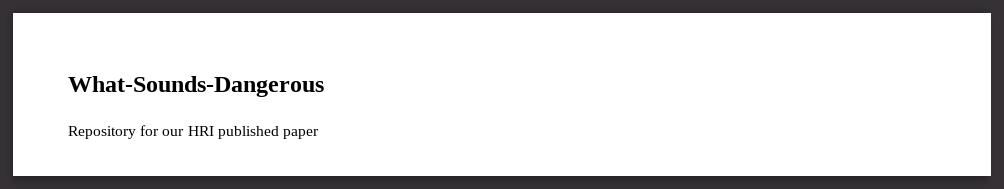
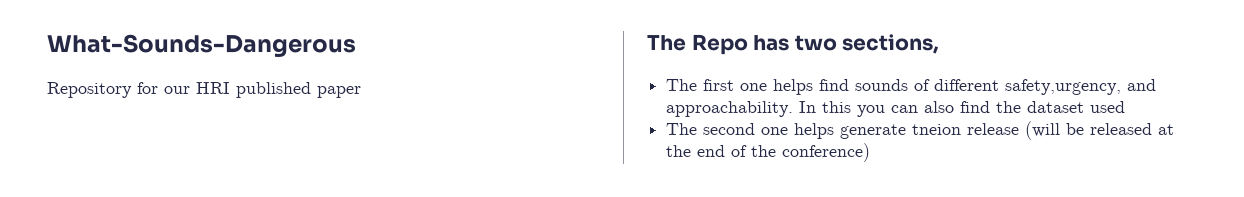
(319, 134) none -> [647,34,940,55] [666,79,1157,95] [666,101,1126,117] [666,121,1175,140] [666,143,871,162] // The Repo has two sections, // The first one helps find sounds of different safety,urgency, and approachability. In this you can also find the dataset used // The second one helps generate tneion release (will be released at the end of the conference)

